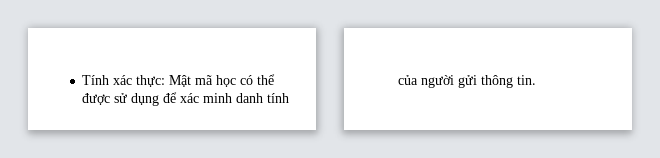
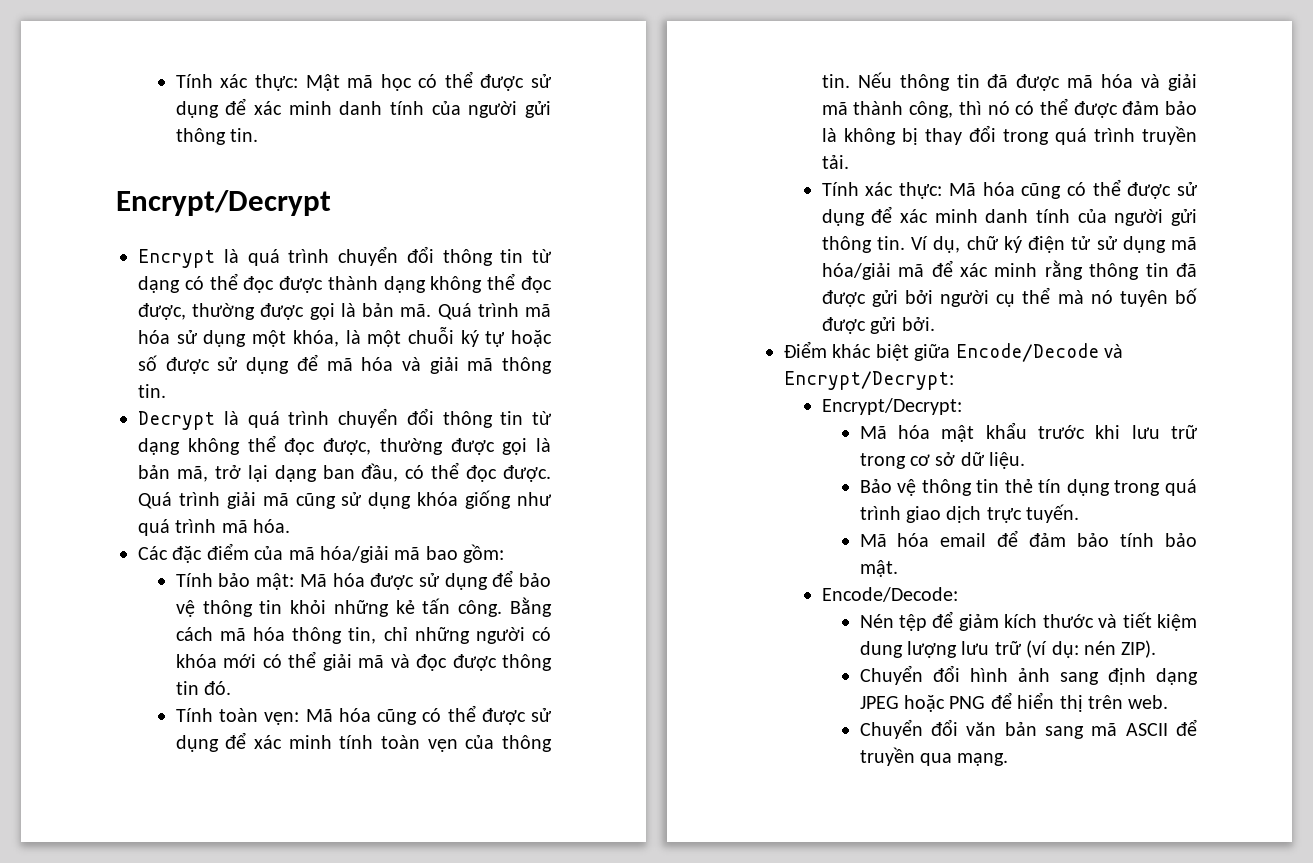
(537, 80) none -> [116,190,331,216] [138,246,552,268] [138,273,552,293] [138,303,551,320] [138,327,552,347] [138,354,552,374] [138,384,166,398] [138,408,552,430] [138,435,551,455] [138,462,551,482] [138,490,552,509] [138,519,291,536] [138,543,505,563] [175,570,551,590] [175,597,552,617] [175,627,551,644] [175,651,552,671] [175,681,232,695] [175,705,552,725] [175,732,552,752] [821,72,1197,91] [821,98,1197,118] [821,125,1197,145] [821,155,849,169] [821,179,1198,199] [821,206,1197,226] [821,236,1197,253] [821,260,1197,280] [821,287,1197,307] [821,317,935,334] [784,341,1123,362] [784,371,954,390] [821,398,962,415] [859,422,1198,442] [859,452,1026,469] [859,479,1197,496] [859,504,1080,523] [859,530,1197,547] [859,560,898,577] [821,587,958,602] [859,611,1197,631] [859,640,1157,658] [859,665,1198,685] [859,692,1169,712] [859,719,1197,739] [859,747,1009,766] // Encrypt/Decrypt // Encrypt là quá trình chuyển đổi thông tin từ dạng có thể đọc được thành dạng không thể đọc được, thường được gọi là bản mã. Quá trình mã hóa sử dụng một khóa, là một chuỗi ký tự hoặc số được sử dụng để mã hóa và giải mã thông tin. // Decrypt là quá trình chuyển đổi thông tin từ dạng không thể đọc được, thường được gọi là bản mã, trở lại dạng ban đầu, có thể đọc được. Quá trình giải mã cũng sử dụng khóa giống như quá trình mã hóa. // Các đặc điểm của mã hóa/giải mã bao gồm: // Tính bảo mật: Mã hóa được sử dụng để bảo vệ thông tin khỏi những kẻ tấn công. Bằng cách mã hóa thông tin, chỉ những người có khóa mới có thể giải mã và đọc được thông tin đó. // Tính toàn vẹn: Mã hóa cũng có thể được sử dụng để xác minh tính toàn vẹn của thông tin. Nếu thông tin đã được mã hóa và giải mã thành công, thì nó có thể được đảm bảo là không bị thay đổi trong quá trình truyền tải. // Tính xác thực: Mã hóa cũng có thể được sử dụng để xác minh danh tính của người gửi thông tin. Ví dụ, chữ ký điện tử sử dụng mã hóa/giải mã để xác minh rằng thông tin đã được gửi bởi người cụ thể mà nó tuyên bố được gửi bởi. // Điểm khác biệt giữa Encode/Decode và Encrypt/Decrypt: // Encrypt/Decrypt: // Mã hóa mật khẩu trước khi lưu trữ trong cơ sở dữ liệu. // Bảo vệ thông tin thẻ tín dụng trong quá trình giao dịch trực tuyến. // Mã hóa email để đảm bảo tính bảo mật. // Encode/Decode: // Nén tệp để giảm kích thước và tiết kiệm dung lượng lưu trữ (ví dụ: nén ZIP). // Chuyển đổi hình ảnh sang định dạng JPEG hoặc PNG để hiển thị trên web. // Chuyển đổi văn bản sang mã ASCII để truyền qua mạng.

